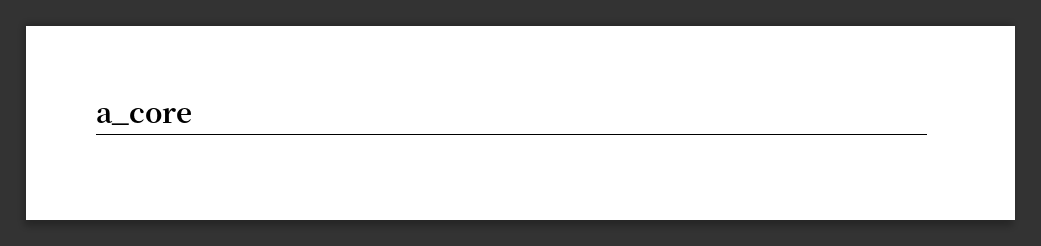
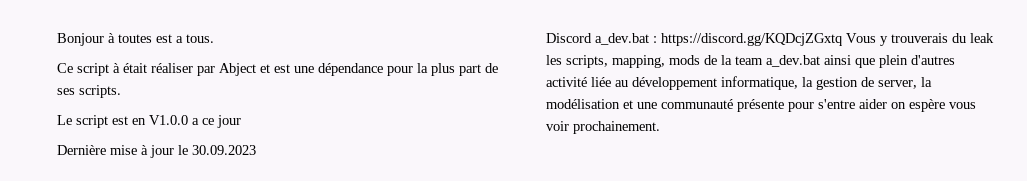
[96,108,192,125] a_core -> [57,33,214,46] [57,63,498,76] [57,85,121,98] [57,115,241,128] [57,145,256,158] [546,33,994,46] [546,55,955,68] [546,76,932,90] [546,99,976,112] [546,121,660,134] Bonjour à toutes est a tous. // Ce script à était réaliser par Abject et est une dépendance pour la plus part de ses scripts. // Le script est en V1.0.0 a ce jour // Dernière mise à jour le 30.09.2023 // Discord a_dev.bat : https://discord.gg/KQDcjZGxtq Vous y trouverais du leak les scripts, mapping, mods de la team a_dev.bat ainsi que plein d'autres activité liée au développement informatique, la gestion de server, la modélisation et une communauté présente pour s'entre aider on espère vous voir prochainement.

